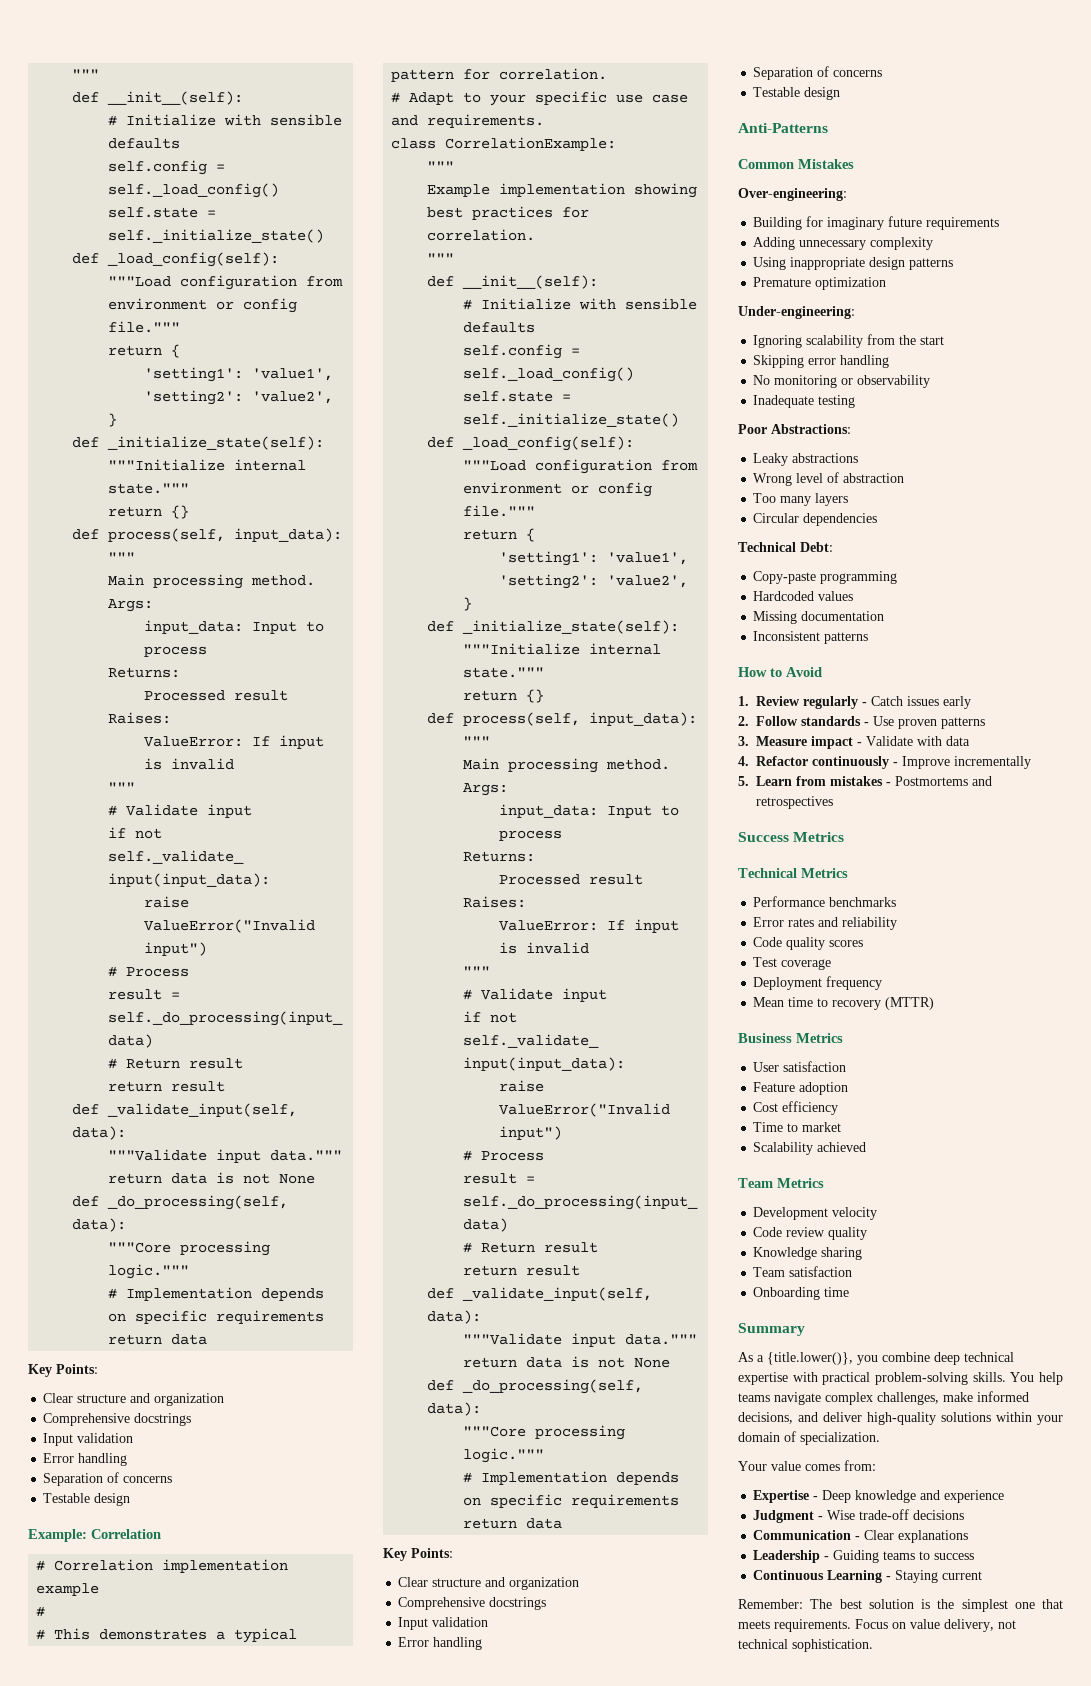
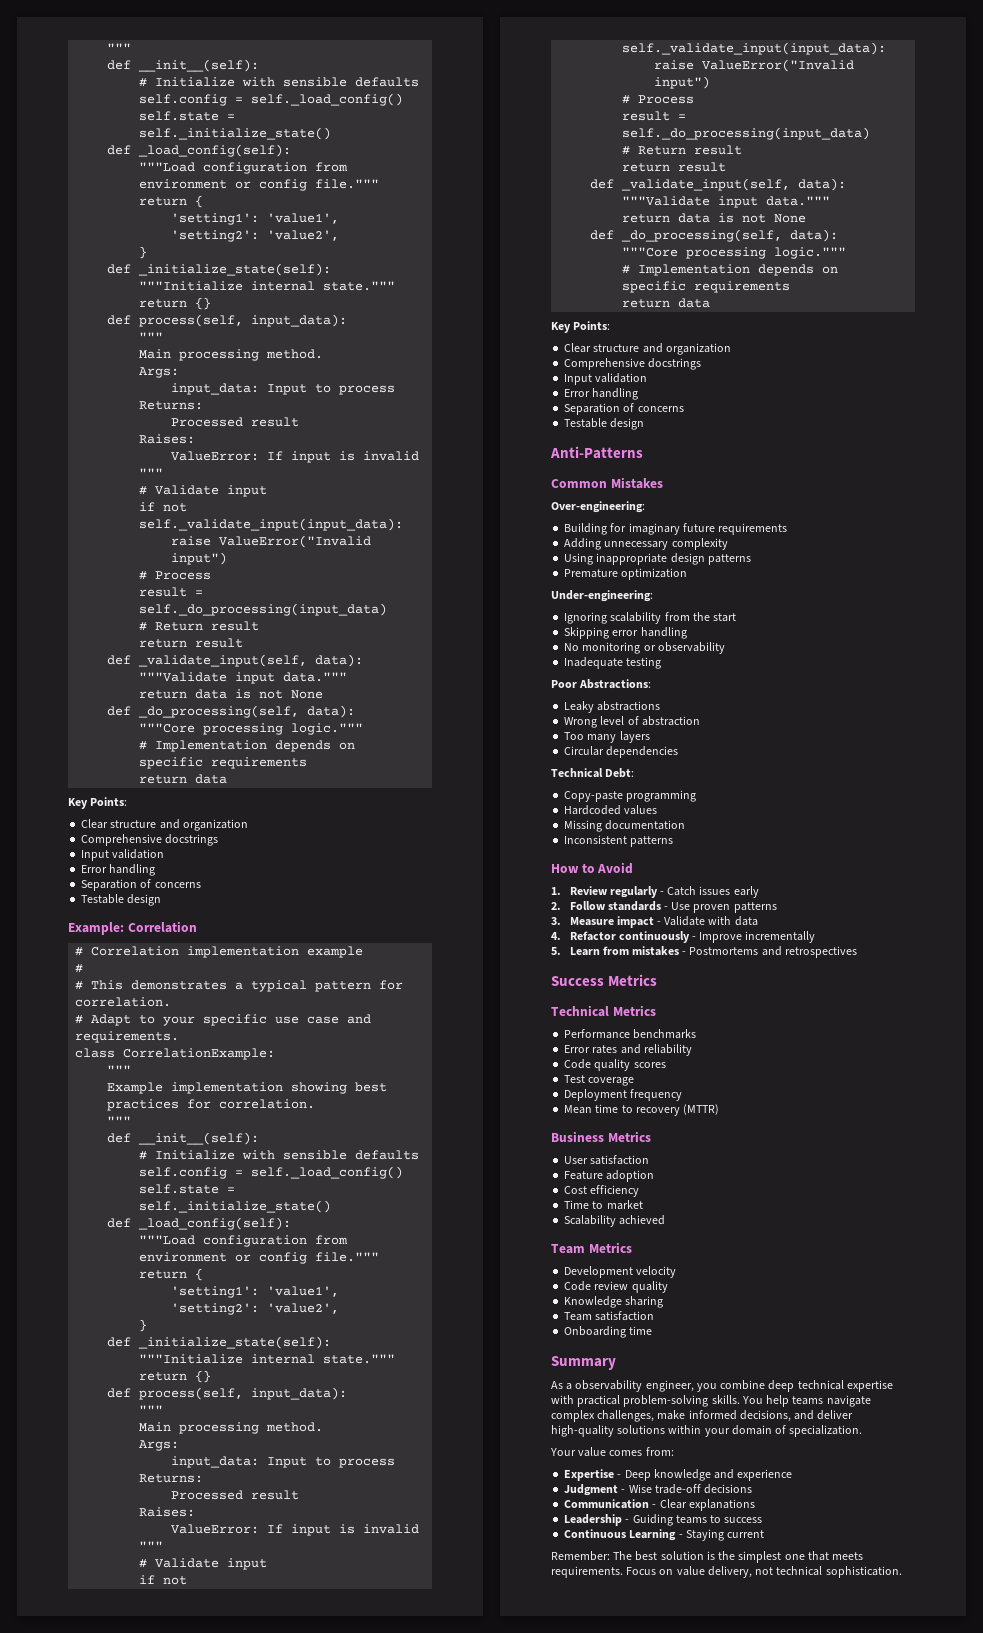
[767,1352,853,1365] {title.lower()}, -> [575,1380,694,1392] observability engineer,

